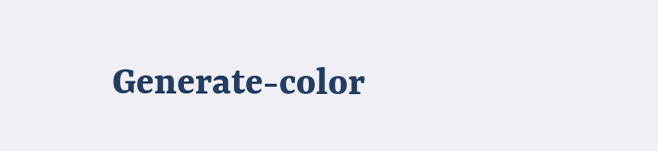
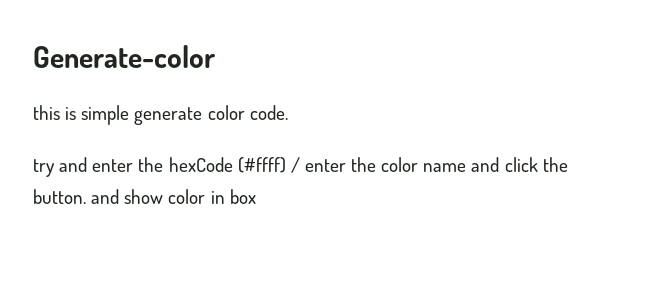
(366, 80) none -> [33,105,288,125] [33,157,568,177] [33,189,256,204] // this is simple generate color code. // try and enter the hexCode (#ffff) / enter the color name and click the button. and show color in box

